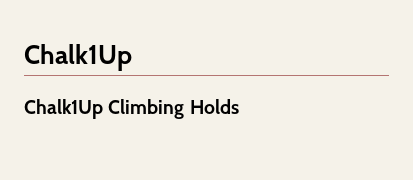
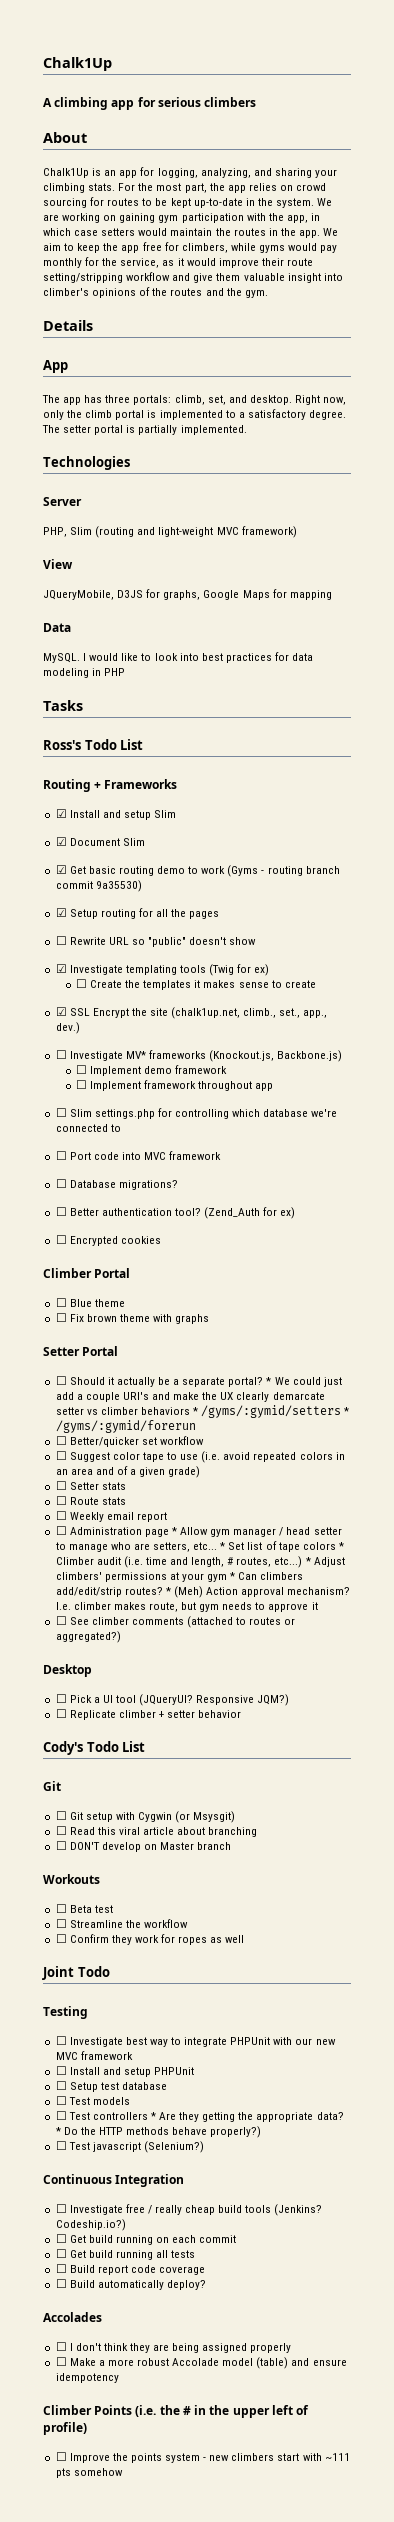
[24,99,239,119] Chalk1Up Climbing Holds -> [43,97,257,110] [43,132,87,143] [43,167,337,178] [43,183,327,193] [43,197,333,208] [43,213,320,223] [43,228,339,238] [43,242,338,253] [43,257,313,268] [43,272,343,283] [43,287,268,298] [43,320,93,331] [43,360,68,373] [42,395,347,405] [43,409,346,420] [42,425,247,435] [43,456,130,470] [43,497,82,506] [43,526,297,538] [43,559,73,569] [43,589,332,600] [43,623,71,632] [43,652,314,663] [43,668,126,678] [43,700,83,711] [43,739,144,750] [43,779,178,792] [55,809,177,820] [55,837,145,846] [55,865,340,877] [55,880,142,892] [55,908,220,919] [55,936,257,947] [55,964,270,976] [75,979,316,990] [55,1007,328,1019] [55,1022,80,1034] [55,1050,343,1062] [75,1065,228,1076] [75,1080,274,1091] [55,1108,338,1119] [55,1124,121,1132] [55,1151,222,1160] [55,1179,178,1190] [55,1207,296,1219] [55,1235,161,1246] [43,1268,131,1278] [55,1298,125,1307] [55,1313,210,1324] [43,1346,119,1356] [55,1376,342,1387] [55,1392,325,1402] [55,1405,350,1418] [55,1420,196,1433] [55,1436,204,1447] [55,1451,345,1463] [55,1466,201,1478] [55,1481,126,1490] [55,1496,126,1505] [55,1511,167,1522] [55,1526,342,1537] [55,1541,344,1552] [55,1556,345,1568] [55,1572,304,1582] [55,1586,351,1598] [55,1602,318,1612] [55,1616,296,1628] [55,1631,121,1643] [43,1664,92,1677] [55,1694,290,1706] [55,1709,242,1720] [43,1741,146,1755] [43,1781,61,1791] [55,1811,236,1823] [55,1826,258,1837] [55,1841,232,1852] [43,1874,100,1884] [55,1904,113,1913] [55,1919,188,1928] [55,1934,245,1945] [42,1966,110,1980] [43,2006,88,2019] [55,2036,336,2047] [55,2051,133,2060] [55,2066,195,2077] [55,2081,167,2092] [55,2096,130,2105] [55,2111,344,2122] [55,2126,262,2138] [55,2141,204,2153] [43,2174,185,2187] [55,2204,323,2216] [55,2219,126,2231] [55,2234,237,2245] [55,2249,196,2260] [55,2264,206,2275] [55,2279,206,2290] [43,2312,102,2322] [55,2342,292,2353] [55,2357,347,2369] [55,2373,119,2383] [43,2405,310,2418] [43,2422,87,2435] [55,2452,350,2463] [55,2468,123,2478] A climbing app for serious climbers // About // Chalk1Up is an app for logging, analyzing, and sharing your climbing stats. For the most part, the app relies on crowd sourcing for routes to be kept up-to-date in the system. We are working on gaining gym participation with the app, in which case setters would maintain the routes in the app. We aim to keep the app free for climbers, while gyms would pay monthly for the service, as it would improve their route setting/stripping workflow and give them valuable insight into climber's opinions of the routes and the gym. // Details // App // The app has three portals: climb, set, and desktop. Right now, only the climb portal is implemented to a satisfactory degree. The setter portal is partially implemented. // Technologies // Server // PHP, Slim (routing and light-weight MVC framework) // View // JQueryMobile, D3JS for graphs, Google Maps for mapping // Data // MySQL. I would like to look into best practices for data modeling in PHP // Tasks // Ross's Todo List // Routing + Frameworks // ☑ Install and setup Slim // ☑ Document Slim // ☑ Get basic routing demo to work (Gyms - routing branch commit 9a35530) // ☑ Setup routing for all the pages // ☐ Rewrite URL so "public" doesn't show // ☑ Investigate templating tools (Twig for ex) // ☐ Create the templates it makes sense to create // ☑ SSL Encrypt the site (chalk1up.net, climb., set., app., dev.) // ☐ Investigate MV* frameworks (Knockout.js, Backbone.js) // ☐ Implement demo framework // ☐ Implement framework throughout app // ☐ Slim settings.php for controlling which database we're connected to // ☐ Port code into MVC framework // ☐ Database migrations? // ☐ Better authentication tool? (Zend_Auth for ex) // ☐ Encrypted cookies // Climber Portal // ☐ Blue theme // ☐ Fix brown theme with graphs // Setter Portal // ☐ Should it actually be a separate portal? * We could just add a couple URI's and make the UX clearly demarcate setter vs climber behaviors * /gyms/:gymid/setters * /gyms/:gymid/forerun // ☐ Better/quicker set workflow // ☐ Suggest color tape to use (i.e. avoid repeated colors in an area and of a given grade) // ☐ Setter stats // ☐ Route stats // ☐ Weekly email report // ☐ Administration page * Allow gym manager / head setter to manage who are setters, etc... * Set list of tape colors * Climber audit (i.e. time and length, # routes, etc...) * Adjust climbers' permissions at your gym * Can climbers add/edit/strip routes? * (Meh) Action approval mechanism? I.e. climber makes route, but gym needs to approve it // ☐ See climber comments (attached to routes or aggregated?) // Desktop // ☐ Pick a UI tool (JQueryUI? Responsive JQM?) // ☐ Replicate climber + setter behavior // Cody's Todo List // Git // ☐ Git setup with Cygwin (or Msysgit) // ☐ Read this viral article about branching // ☐ DON'T develop on Master branch // Workouts // ☐ Beta test // ☐ Streamline the workflow // ☐ Confirm they work for ropes as well // Joint Todo // Testing // ☐ Investigate best way to integrate PHPUnit with our new MVC framework // ☐ Install and setup PHPUnit // ☐ Setup test database // ☐ Test models // ☐ Test controllers * Are they getting the appropriate data? * Do the HTTP methods behave properly?) // ☐ Test javascript (Selenium?) // Continuous Integration // ☐ Investigate free / really cheap build tools (Jenkins? Codeship.io?) // ☐ Get build running on each commit // ☐ Get build running all tests // ☐ Build report code coverage // ☐ Build automatically deploy? // Accolades // ☐ I don't think they are being assigned properly // ☐ Make a more robust Accolade model (table) and ensure idempotency // Climber Points (i.e. the # in the upper left of profile) // ☐ Improve the points system - new climbers start with ~111 pts somehow

